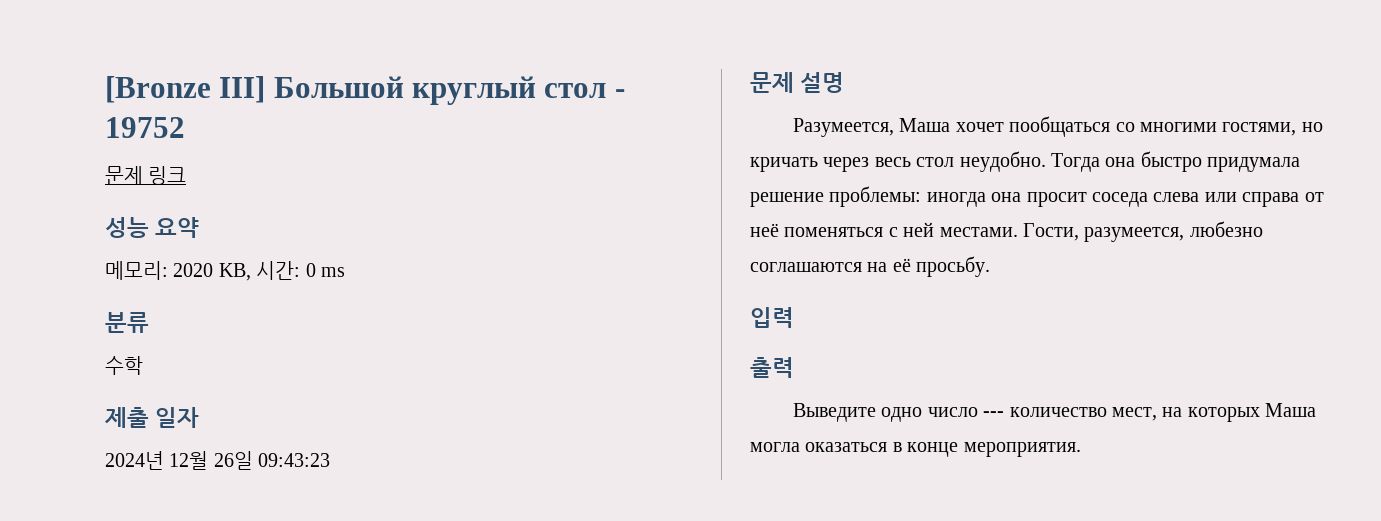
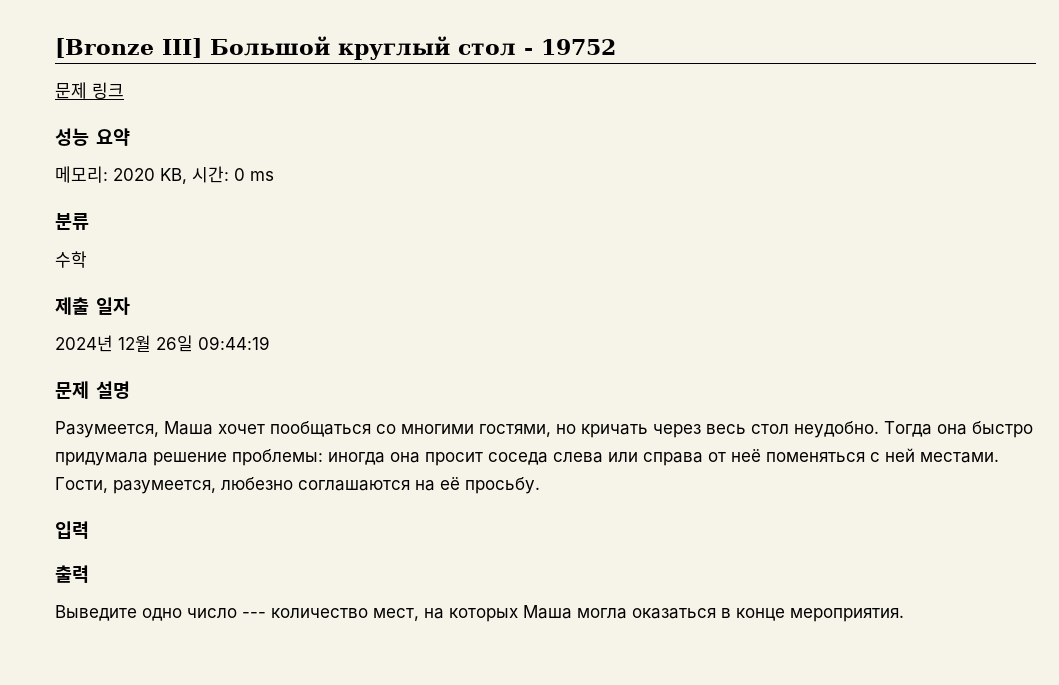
[258,453,331,467] 09:43:23 -> [198,336,270,350] 09:44:19

